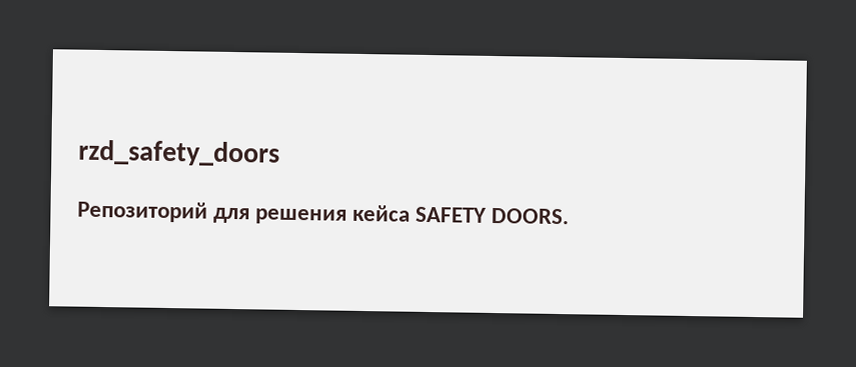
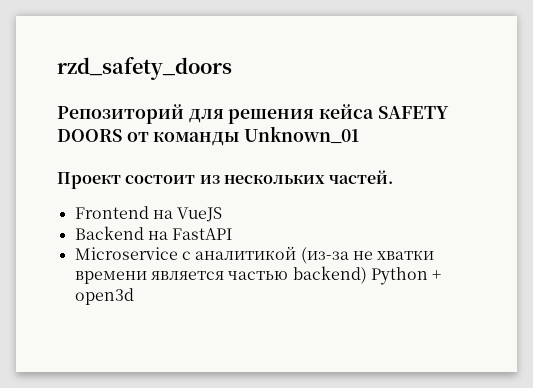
[491,207,570,225] DOORS. -> [57,126,360,146] [57,170,394,189] [74,206,223,222] [74,226,233,240] [74,246,435,264] [74,266,442,285] [74,288,134,305] DOORS от команды Unknown_01 // Проект состоит из нескольких частей. // Frontend на VueJS // Backend на FastAPI // Microservice с аналитикой (из-за не хватки времени является частью backend) Python + open3d

